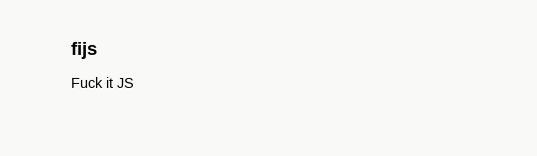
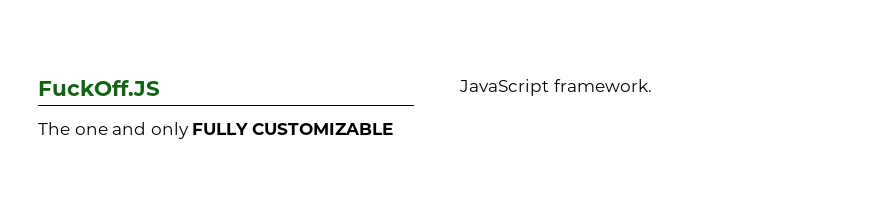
[71,41,98,59] [70,76,135,88] fijs // Fuck it JS -> [38,80,160,96] [38,122,393,139] [459,79,652,96] FuckOff.JS // The one and only FULLY CUSTOMIZABLE JavaScript framework.

